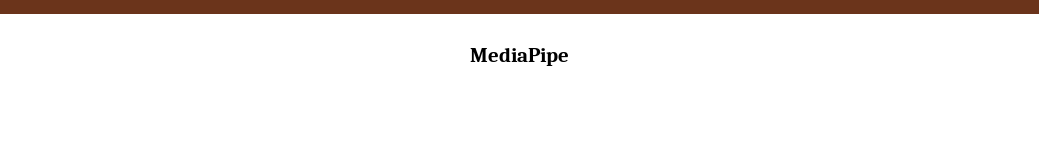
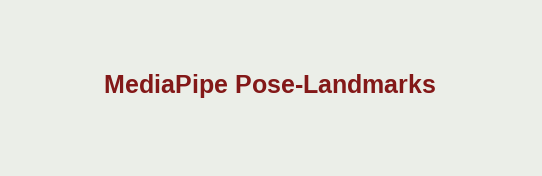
(569, 56) none -> [235,74,436,93] Pose-Landmarks

